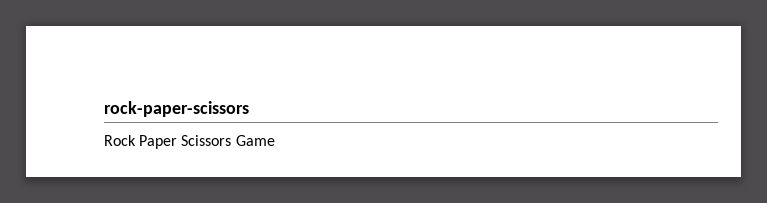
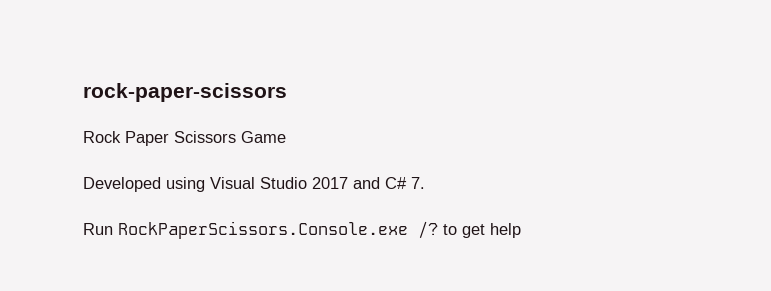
(275, 140) none -> [83,177,425,192] [83,221,521,239] // Developed using Visual Studio 2017 and C# 7. // Run RockPaperScissors.Console.exe /? to get help

